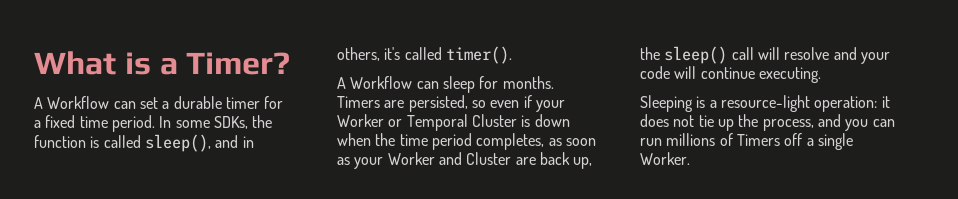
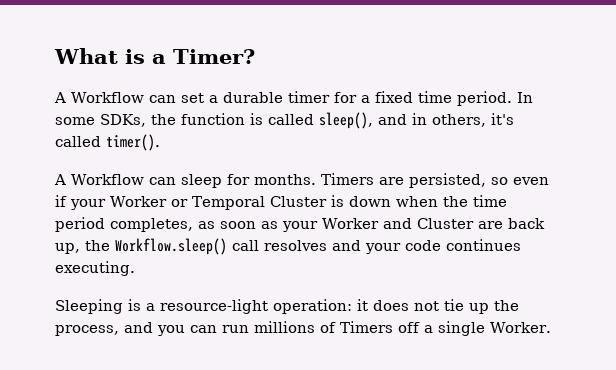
[664,46,830,64] sleep() call will resolve -> [115,238,327,255] Workflow.sleep() call resolves
[674,66,755,79] will continue -> [446,239,521,251] continues

